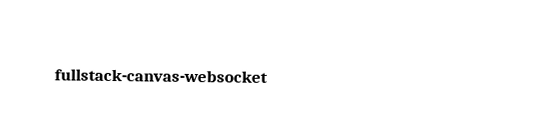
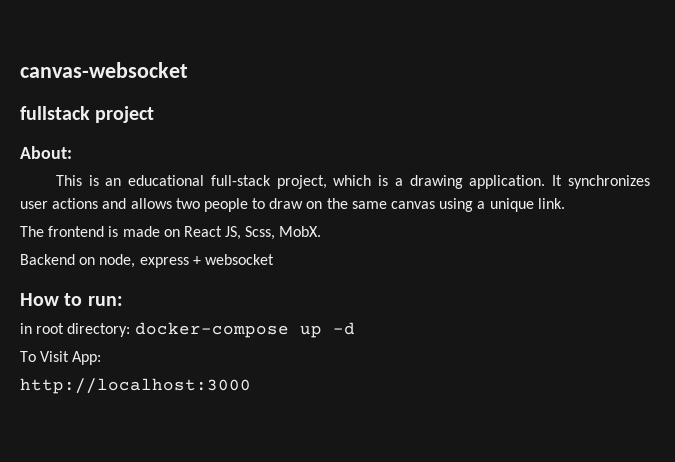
[54,68,268,83] fullstack-canvas-websocket -> [20,62,188,78] [20,106,155,123] [20,146,72,159] [55,175,650,189] [20,198,565,212] [20,226,322,240] [20,254,274,268] [20,293,123,306] [20,322,355,338] [20,351,102,365] [20,378,251,394] canvas-websocket // fullstack project // About: // This is an educational full-stack project, which is a drawing application. It synchronizes user actions and allows two people to draw on the same canvas using a unique link. // The frontend is made on React JS, Scss, MobX. // Backend on node, express + websocket // How to run: // in root directory: docker-compose up -d // To Visit App: // http://localhost:3000

